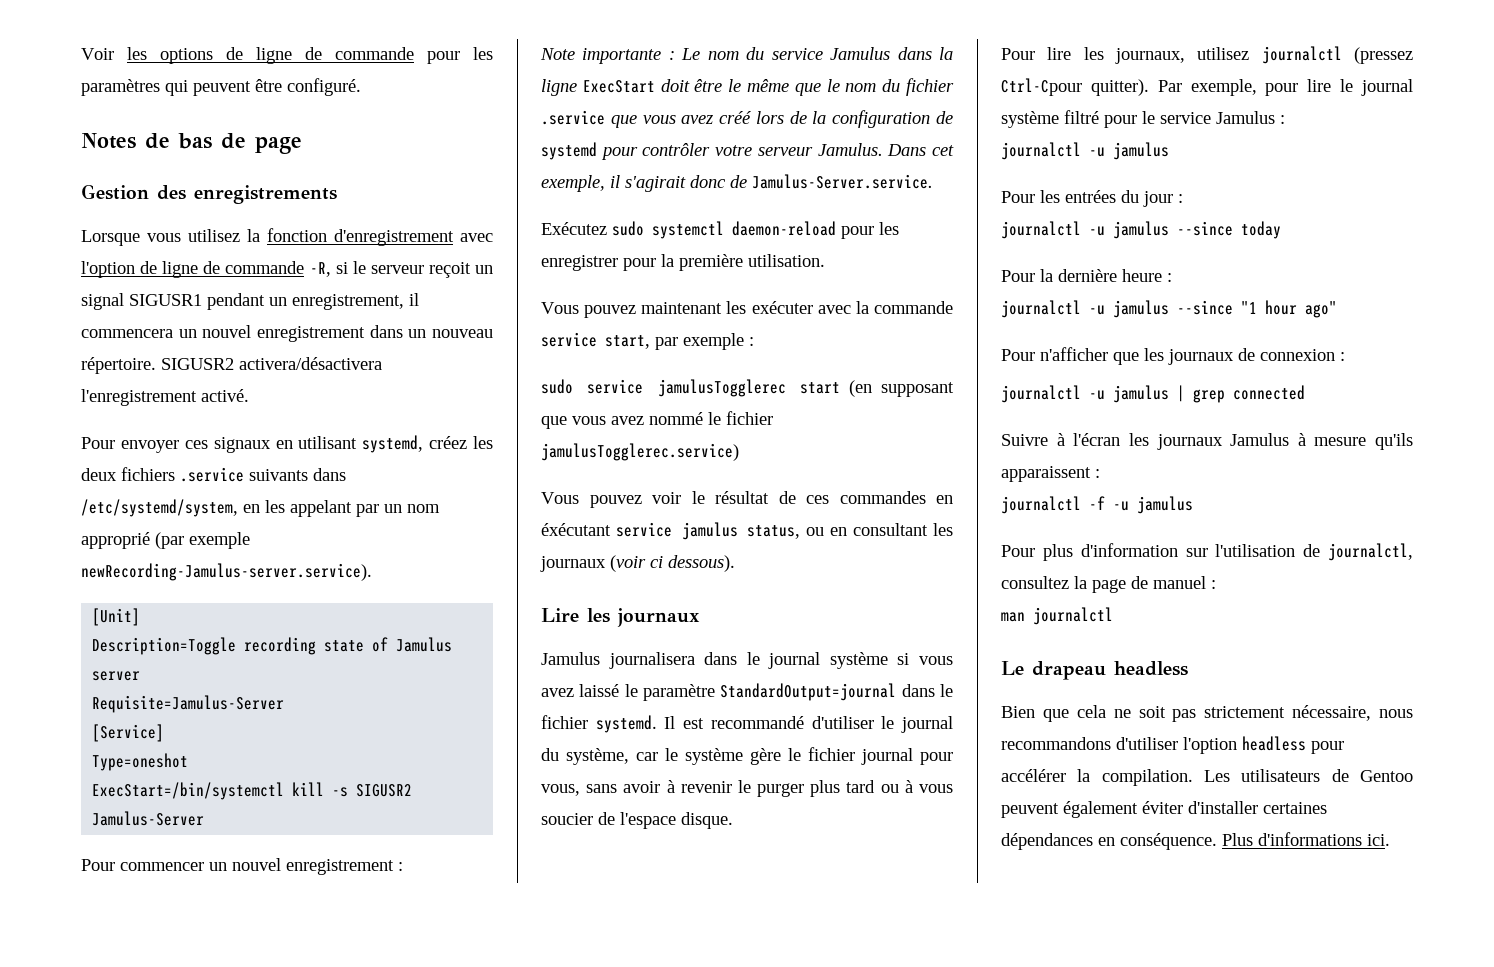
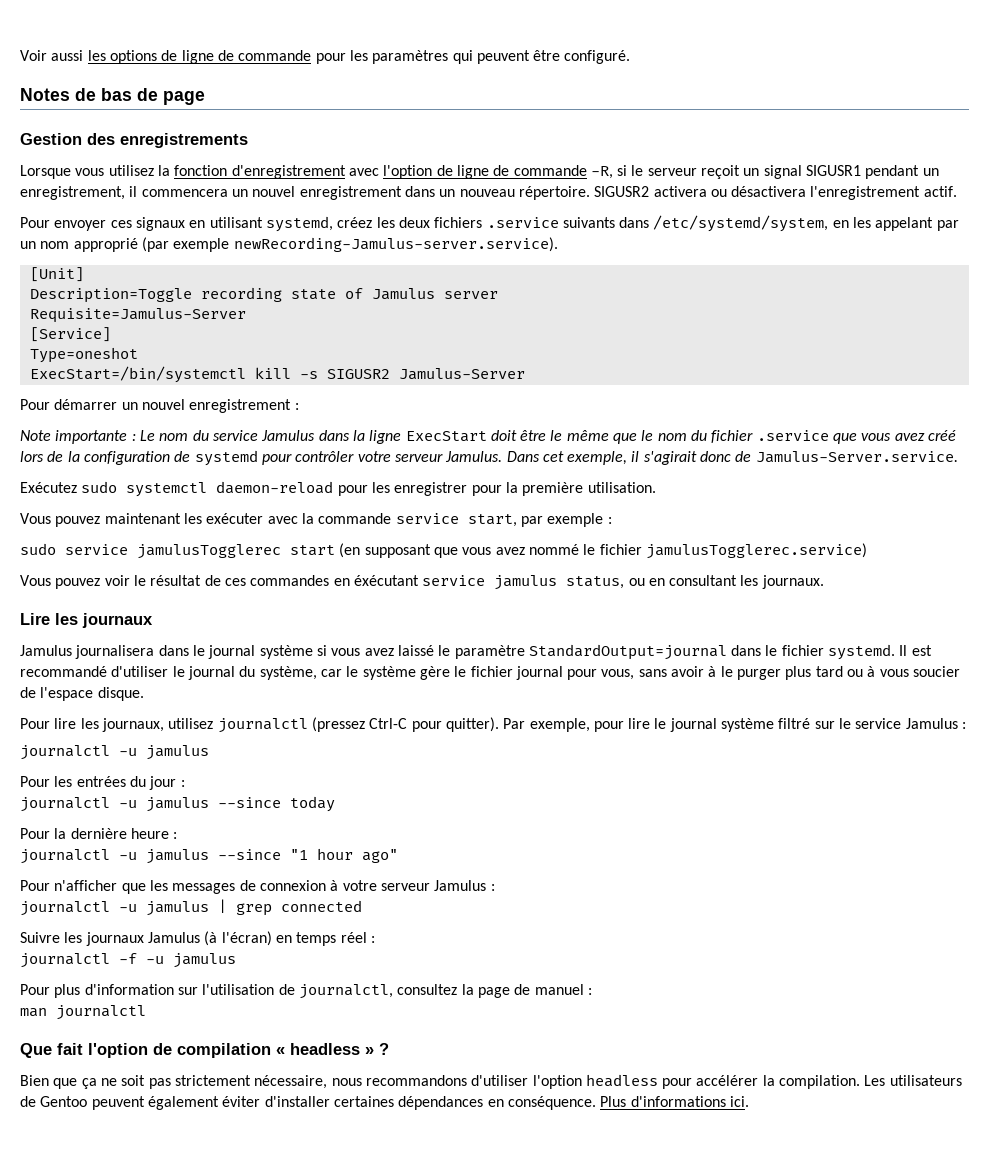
(114, 54) none -> [51,50,84,61] aussi
[239,357,382,370] [81,389,249,406] activera/désactivera l'enregistrement activé. -> [653,186,957,200] activera ou désactivera l'enregistrement actif.
[120,862,204,871] commencer -> [54,399,118,410] démarrer
[540,555,735,572] journaux (voir ci dessous). -> [761,575,824,589] journaux.
[680,781,732,793] revenir -> (717, 671) none
[1001,78,1082,96] Ctrl-Cpour -> [369,718,442,732] Ctrl-C pour
[1104,115,1137,128] pour -> [814,721,835,729] sur
[1168,349,1234,365] journaux -> [172,883,236,894] messages
(1335, 355) none -> [330,880,487,891] à votre serveur Jamulus
[1056,433,1121,446] à l'écran -> (60, 937) none
[1297,433,1413,450] [1001,466,1091,482] à mesure qu'ils apparaissent -> [204,931,367,946] (à l'écran) en temps réel
[1001,661,1188,680] Le drapeau headless -> [20,1043,389,1058] Que fait l'option de compilation « headless » ?
[1076,705,1106,718] cela -> [81,1078,97,1089] ça

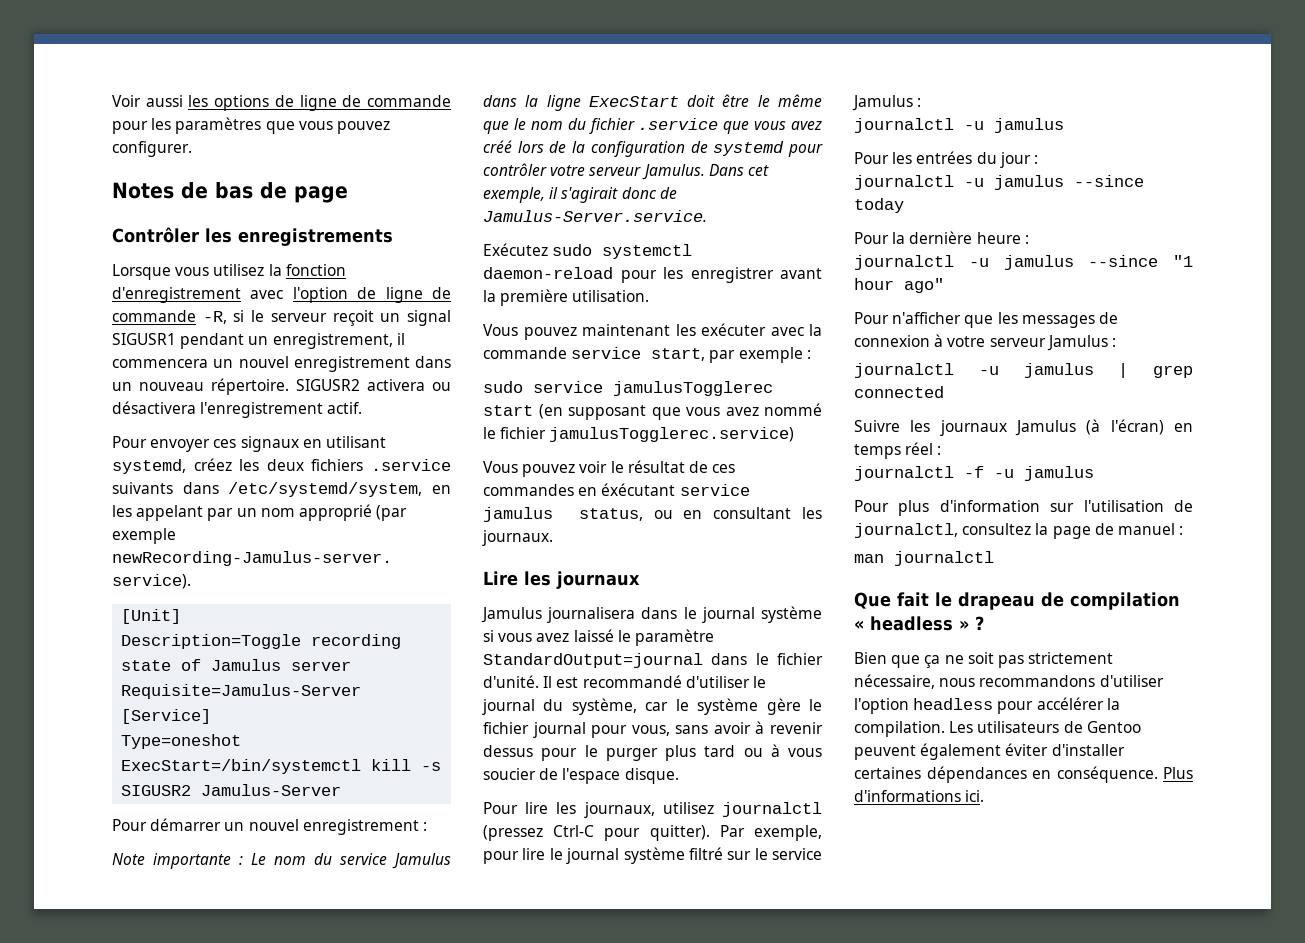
[452,50,631,64] qui peuvent être configuré. -> [265,121,390,134] [112,141,192,157] que vous pouvez configurer.
[20,133,115,145] Gestion des -> [112,227,232,243] Contrôler les
[471,485,502,496] pour -> [780,268,822,279] avant
[828,644,896,660] systemd. -> [483,675,539,688] d'unité.
(717, 671) none -> [770,722,823,734] [483,745,578,761] revenir dessus pour
[88,1043,148,1058] l'option -> [935,592,1035,610] le drapeau

